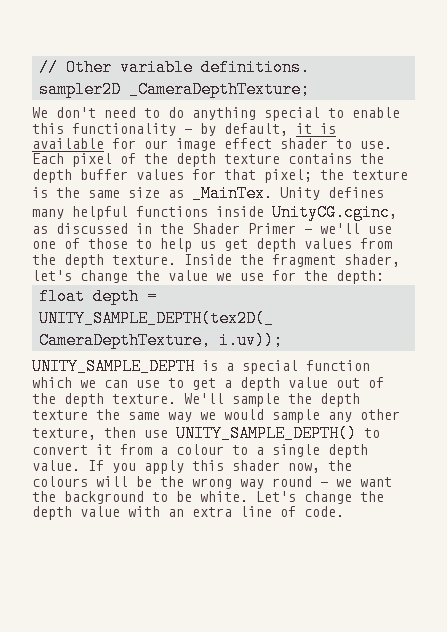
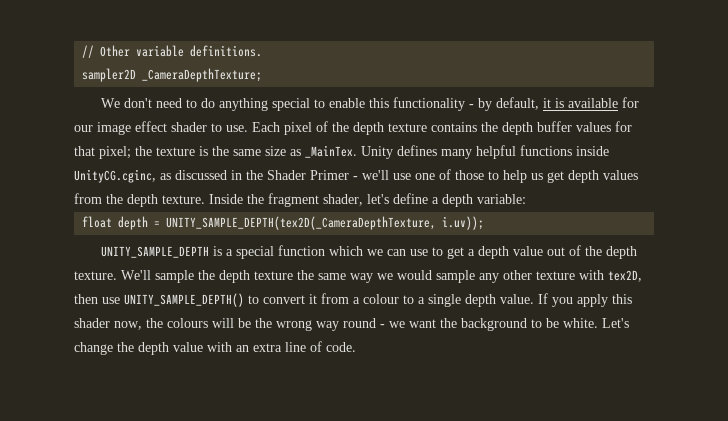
[80,270,384,284] change the value we use for the depth: -> [393,193,526,207] define a depth variable:
[32,428,96,440] texture, -> [536,270,642,282] texture with tex2D,

